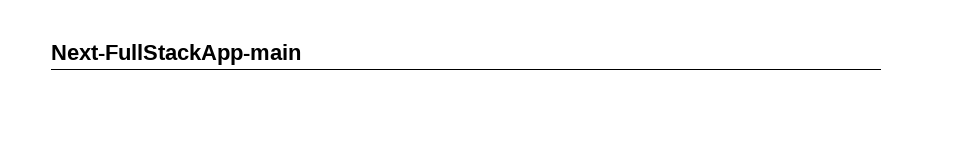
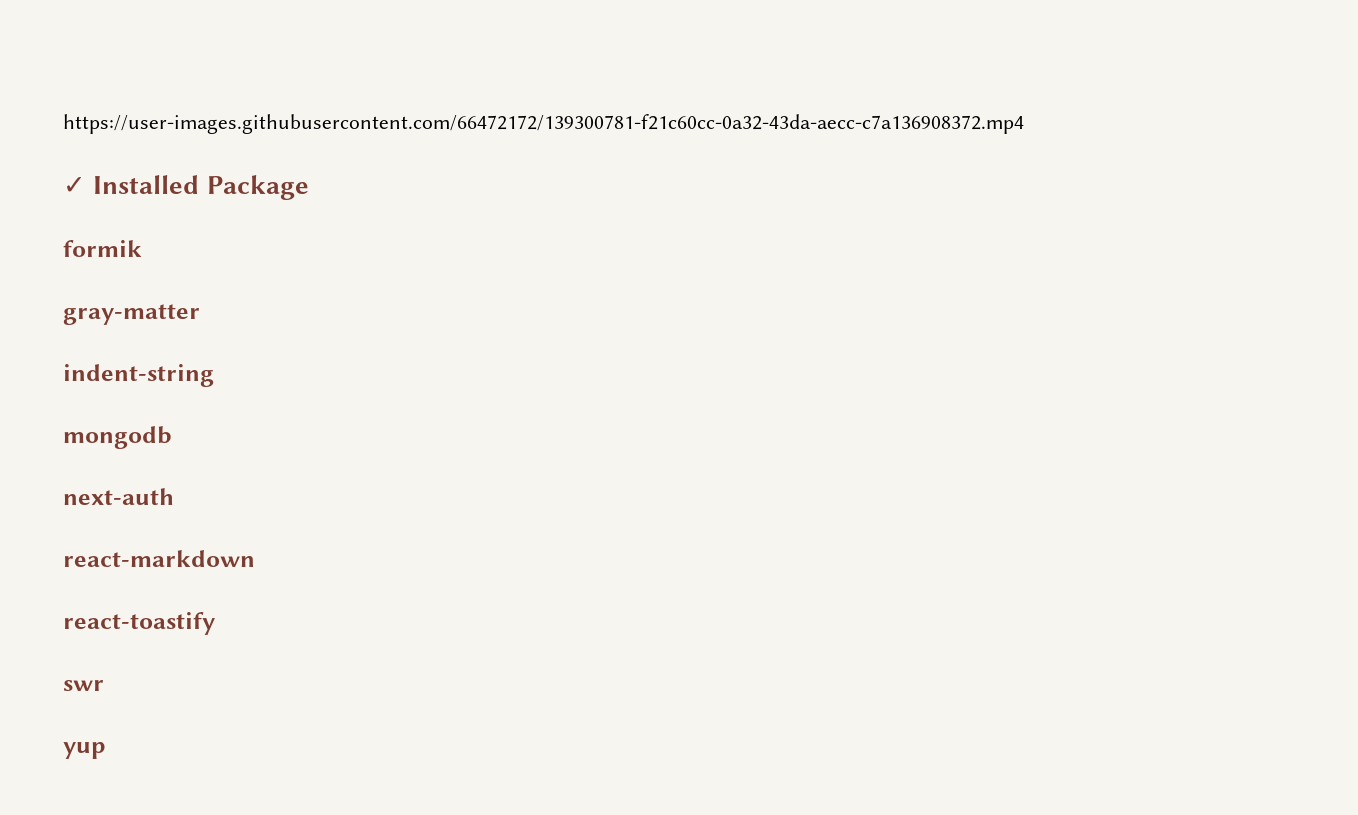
[51,44,301,65] Next-FullStackApp-main -> [63,114,1024,134] [63,175,309,200] [63,240,142,257] [63,304,200,325] [63,364,214,387] [63,426,172,449] [63,488,174,505] [63,550,255,567] [63,612,215,635] [63,680,104,691] [63,742,106,759] https://user-images.githubusercontent.com/66472172/139300781-f21c60cc-0a32-43da-aecc-c7a136908372.mp4 // ✓ Installed Package // formik // gray-matter // indent-string // mongodb // next-auth // react-markdown // react-toastify // swr // yup

